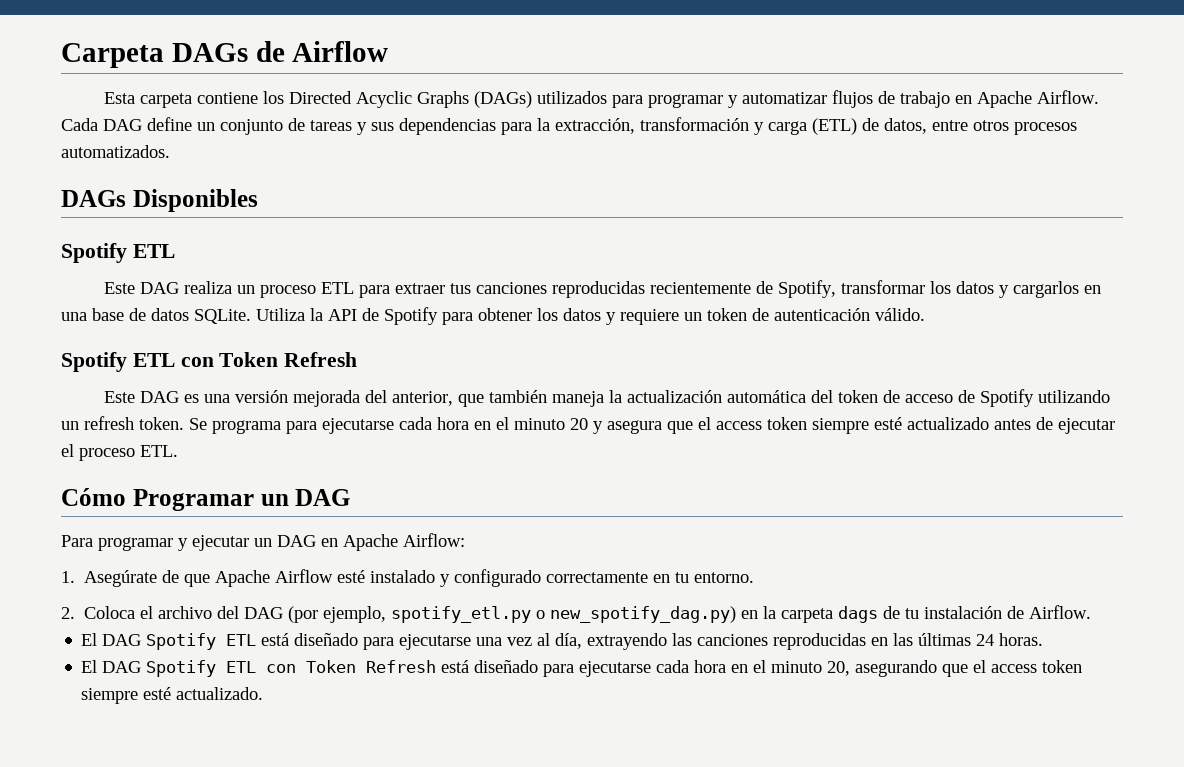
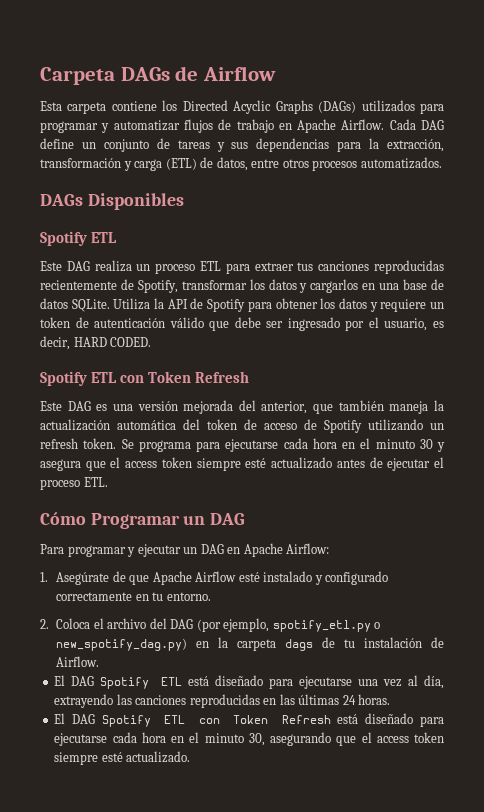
[875,308,925,321] válido. -> [169,317,444,331] [40,336,152,350] válido que debe ser ingresado por el usuario, es decir, HARD CODED.
[570,418,588,430] 20 -> [419,439,433,449] 30
[827,661,851,676] 20, -> [248,733,265,746] 30,

